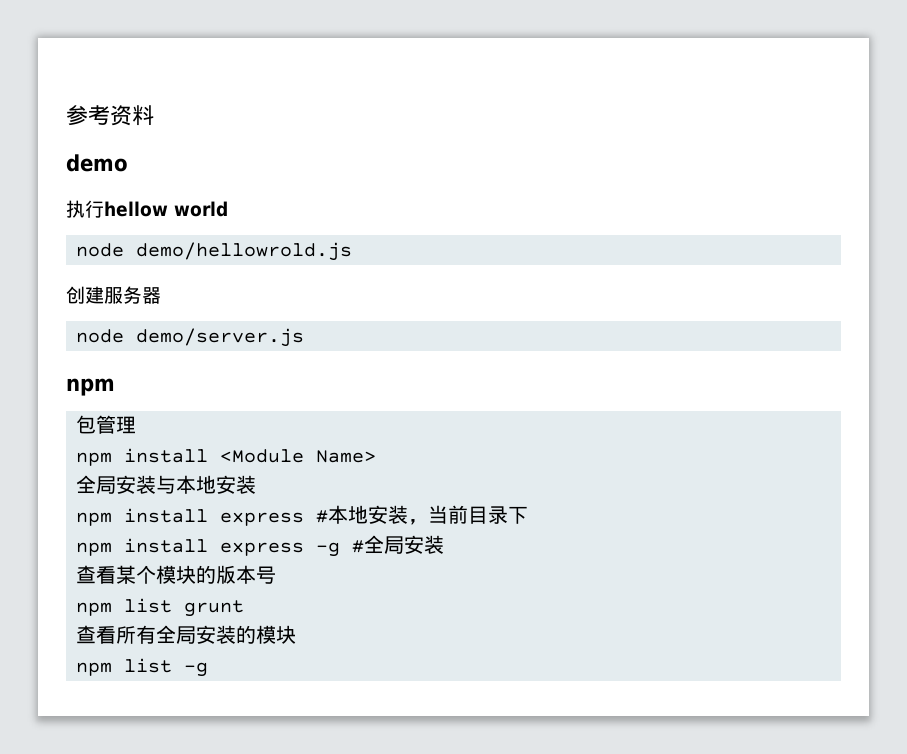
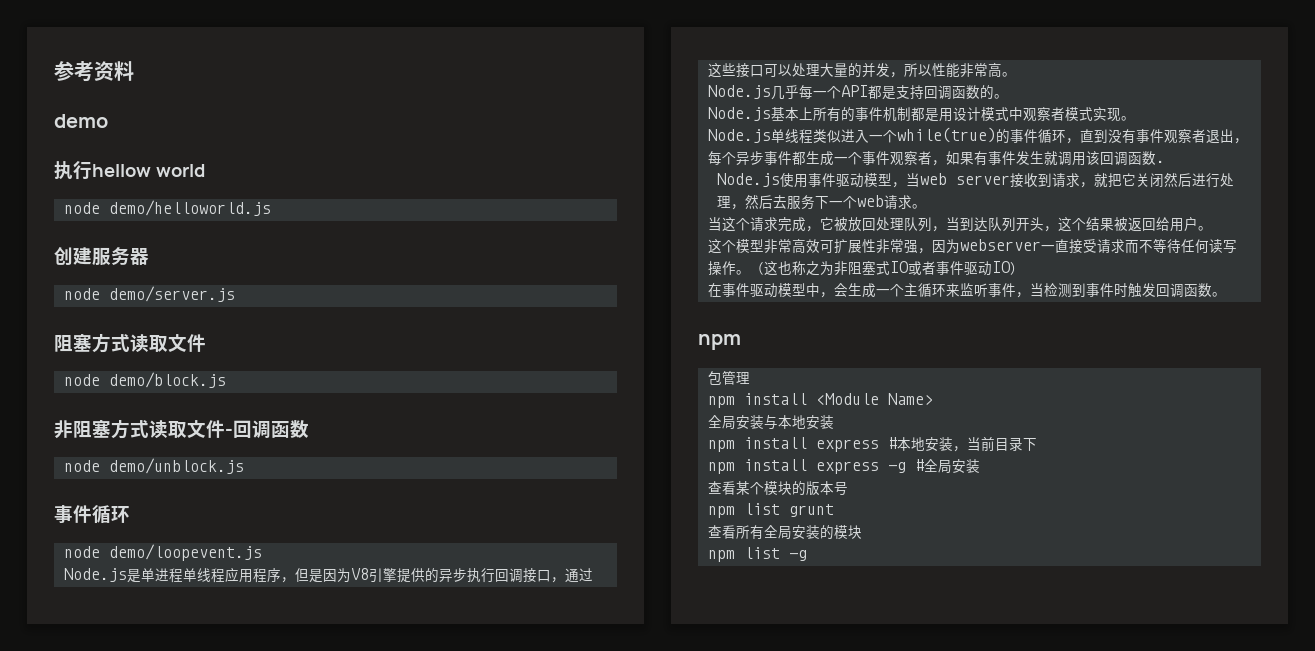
[135,242,352,261] demo/hellowrold.js -> [109,200,272,216] demo/helloworld.js
(304, 337) none -> [54,333,206,353] [64,372,227,388] [54,419,309,439] [64,458,245,474] [54,505,130,524] [64,544,263,561] [64,567,594,583] [708,62,1017,78] [708,85,1009,100] [708,106,1136,122] [708,127,1249,144] [708,151,1166,166] [717,172,1235,188] [717,194,927,210] [708,216,1213,232] [708,238,1238,254] [708,260,1025,276] [708,283,1227,298] // 阻塞方式读取文件 // node demo/block.js // 非阻塞方式读取文件-回调函数 // node demo/unblock.js // 事件循环 // node demo/loopevent.js // Node.js是单进程单线程应用程序，但是因为V8引擎提供的异步执行回调接口，通过这些接口可以处理大量的并发，所以性能非常高。 // Node.js几乎每一个API都是支持回调函数的。 // Node.js基本上所有的事件机制都是用设计模式中观察者模式实现。 // Node.js单线程类似进入一个while(true)的事件循环，直到没有事件观察者退出，每个异步事件都生成一个事件观察者，如果有事件发生就调用该回调函数. // Node.js使用事件驱动模型，当web server接收到请求，就把它关闭然后进行处理，然后去服务下一个web请求。 // 当这个请求完成，它被放回处理队列，当到达队列开头，这个结果被返回给用户。 // 这个模型非常高效可扩展性非常强，因为webserver一直接受请求而不等待任何读写操作。（这也称之为非阻塞式IO或者事件驱动IO） // 在事件驱动模型中，会生成一个主循环来监听事件，当检测到事件时触发回调函数。

